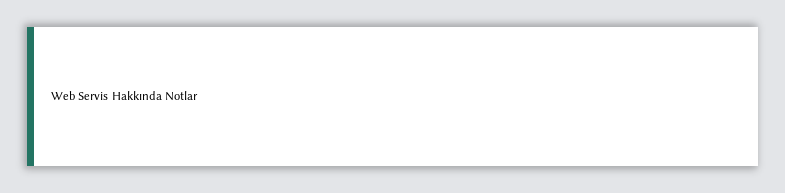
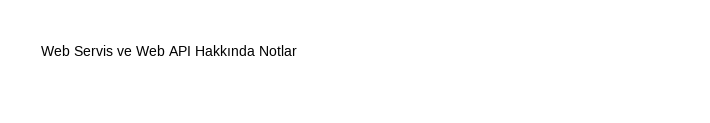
(109, 96) none -> [117,45,191,56] ve Web API

